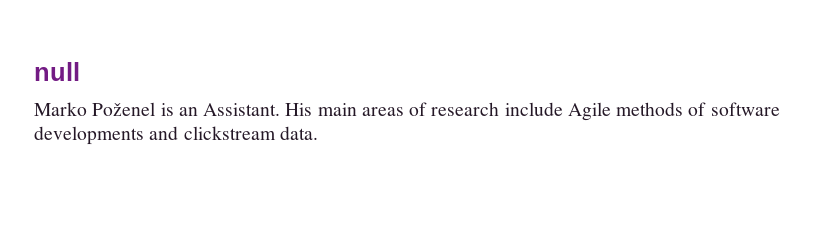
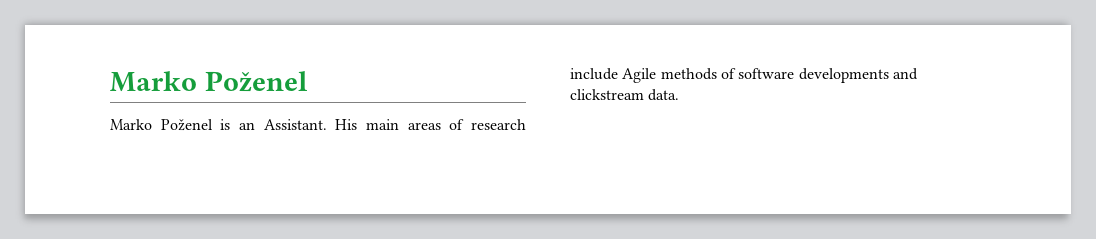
[34,62,80,81] null -> [110,71,308,92] Marko Poženel

